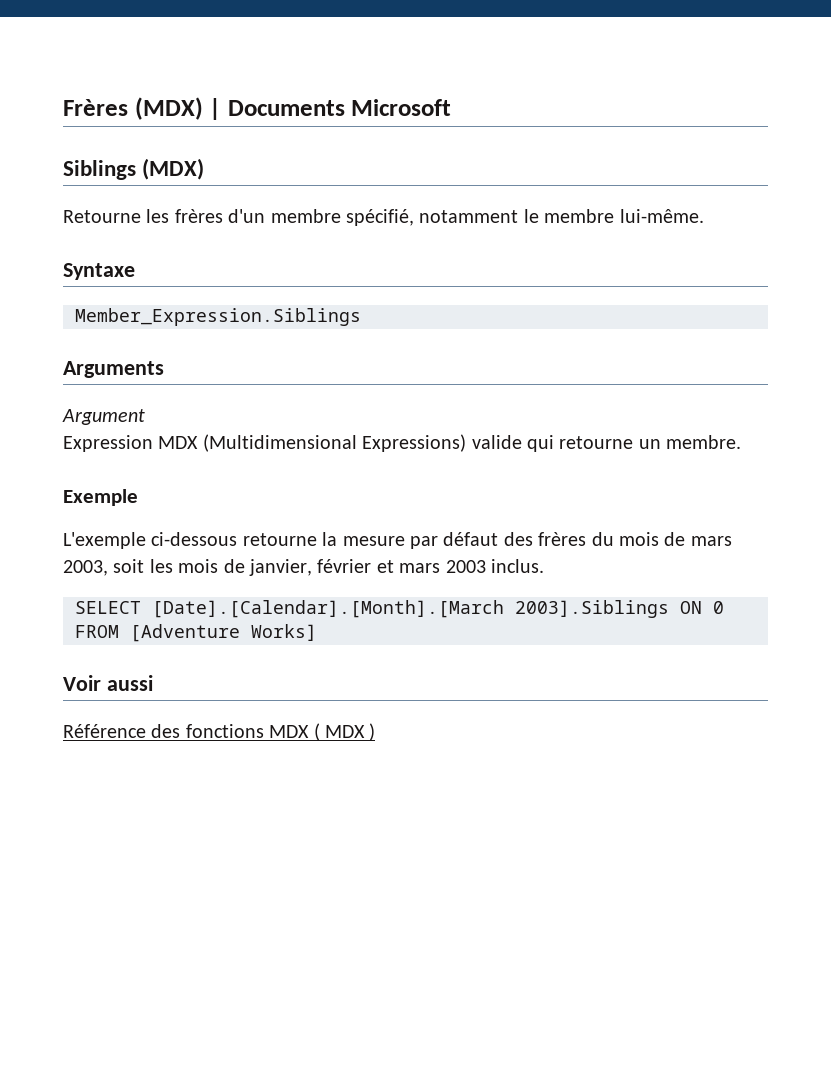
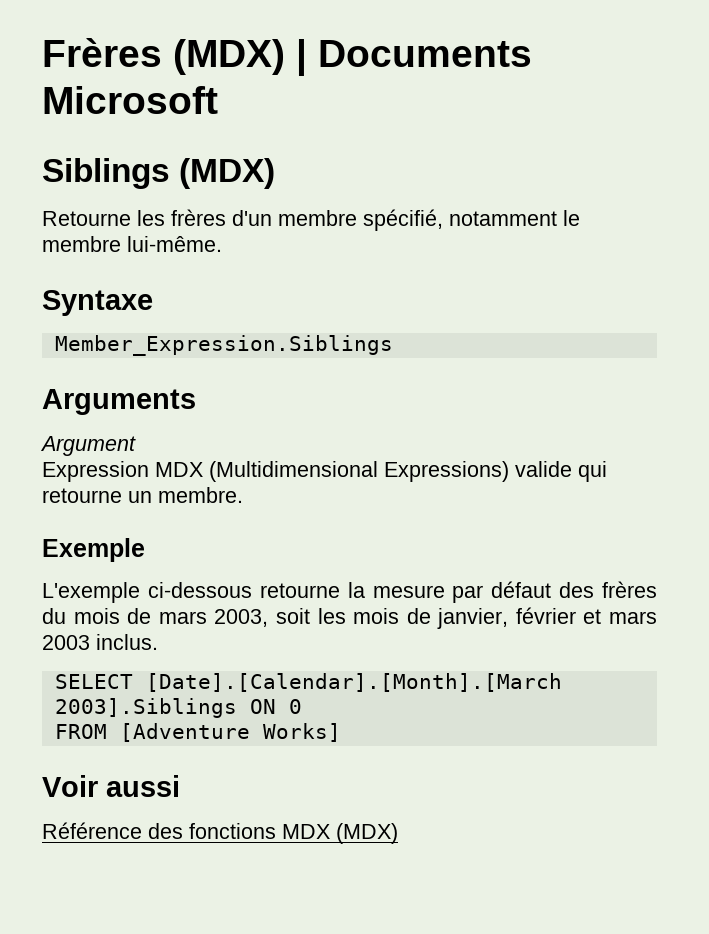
[313,723,376,741] ( MDX ) -> [336,823,398,844] (MDX)

